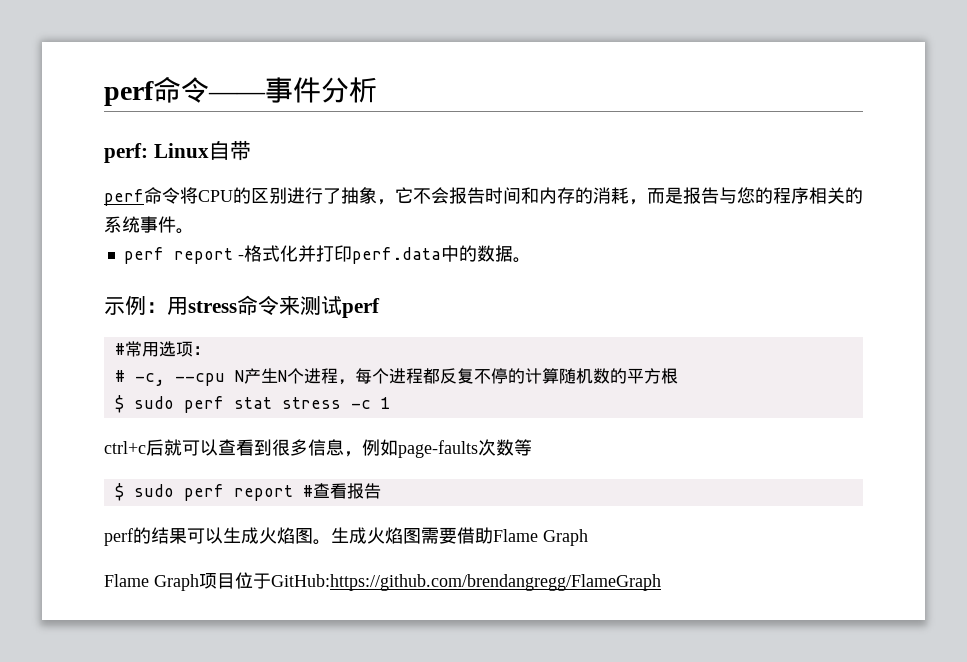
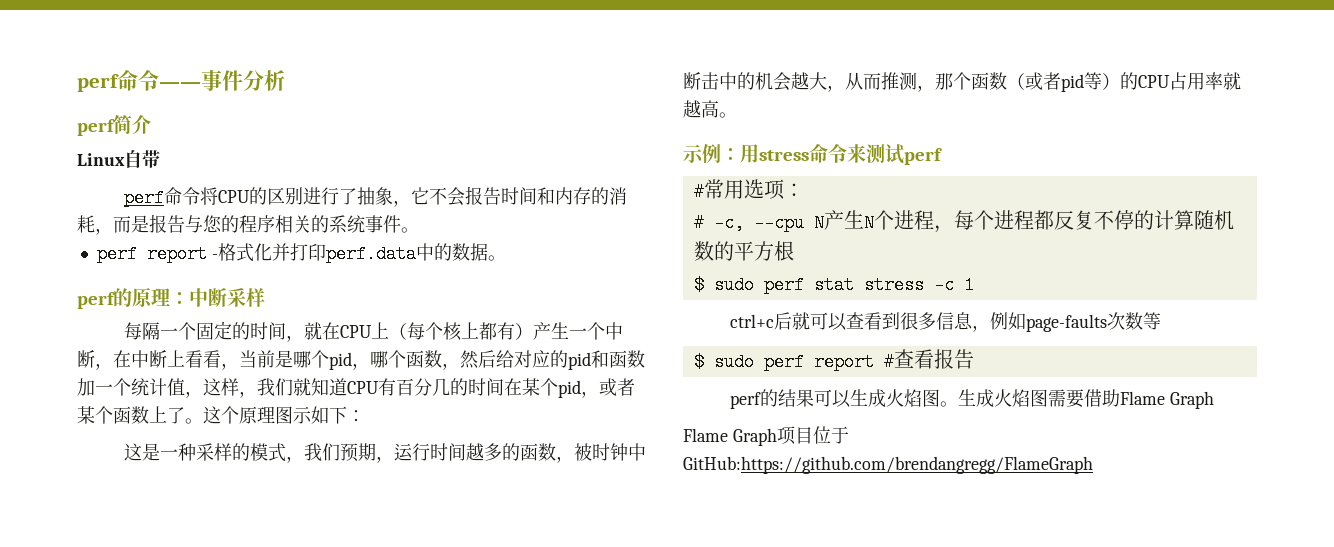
[104,143,148,163] perf: -> [77,115,151,136] perf简介 //
(531, 260) none -> [77,287,265,309] [123,321,623,342] [77,350,645,370] [77,378,635,398] [77,406,365,424] [123,443,646,463] [683,72,1241,92] [683,100,737,118] // perf的原理：中断采样 // 每隔一个固定的时间，就在CPU上（每个核上都有）产生一个中断，在中断上看看，当前是哪个pid，哪个函数，然后给对应的pid和函数加一个统计值，这样，我们就知道CPU有百分几的时间在某个pid，或者某个函数上了。这个原理图示如下： // 这是一种采样的模式，我们预期，运行时间越多的函数，被时钟中断击中的机会越大，从而推测，那个函数（或者pid等）的CPU占用率就越高。

